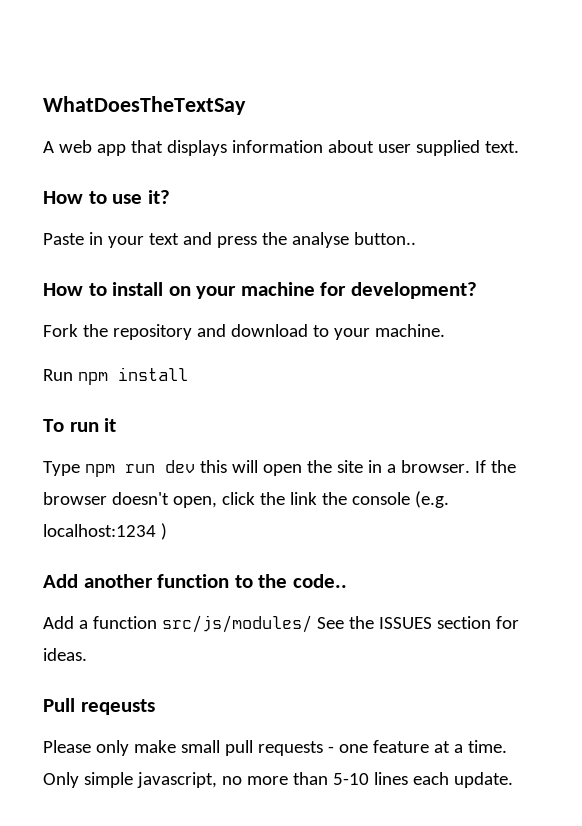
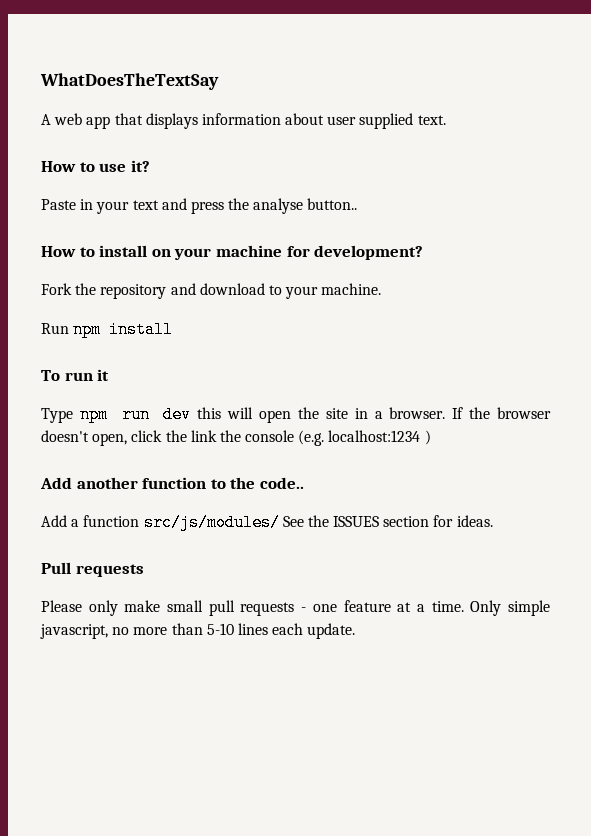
[80,699,155,715] reqeusts -> [75,564,144,577] requests

